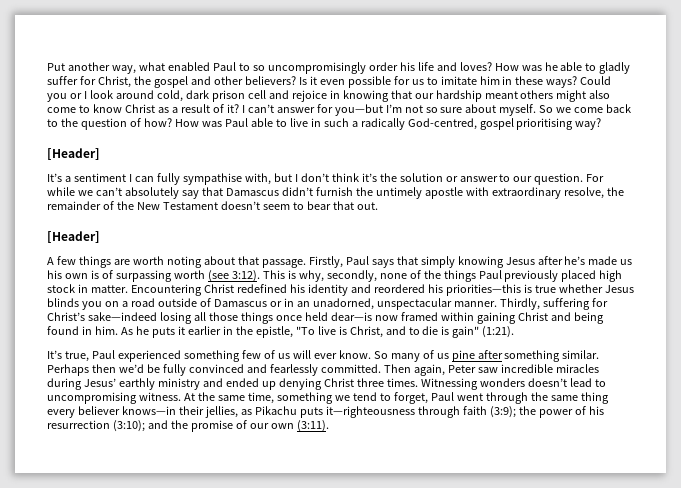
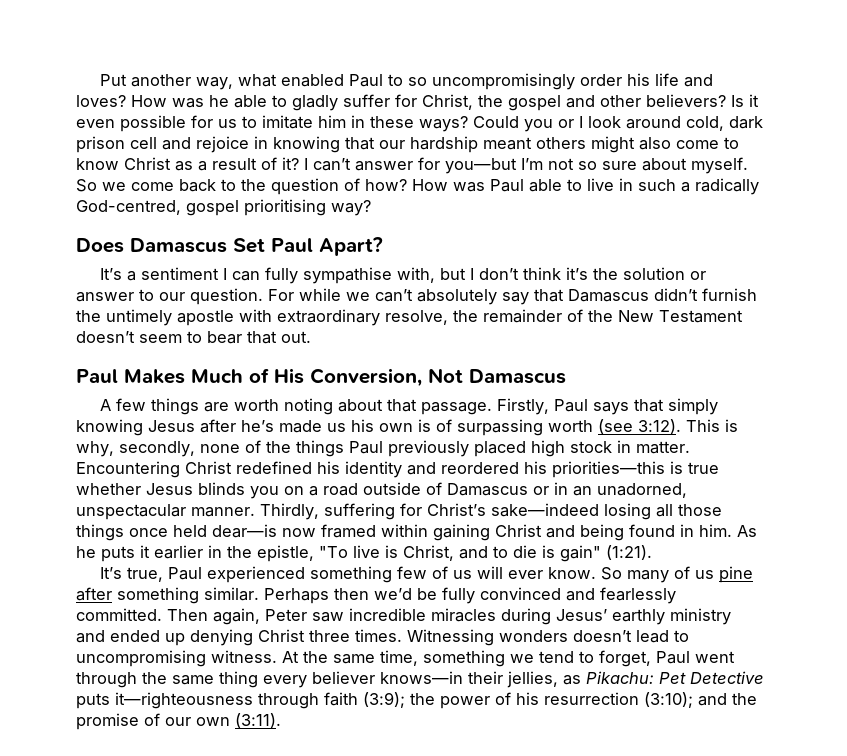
[47,148,100,160] [Header] -> [76,237,383,256] Does Damascus Set Paul Apart?
[47,231,100,243] [Header] -> [76,368,566,387] Paul Makes Much of His Conversion, Not Damascus
[254,406,297,415] Pikachu -> [586,671,764,684] Pikachu: Pet Detective

